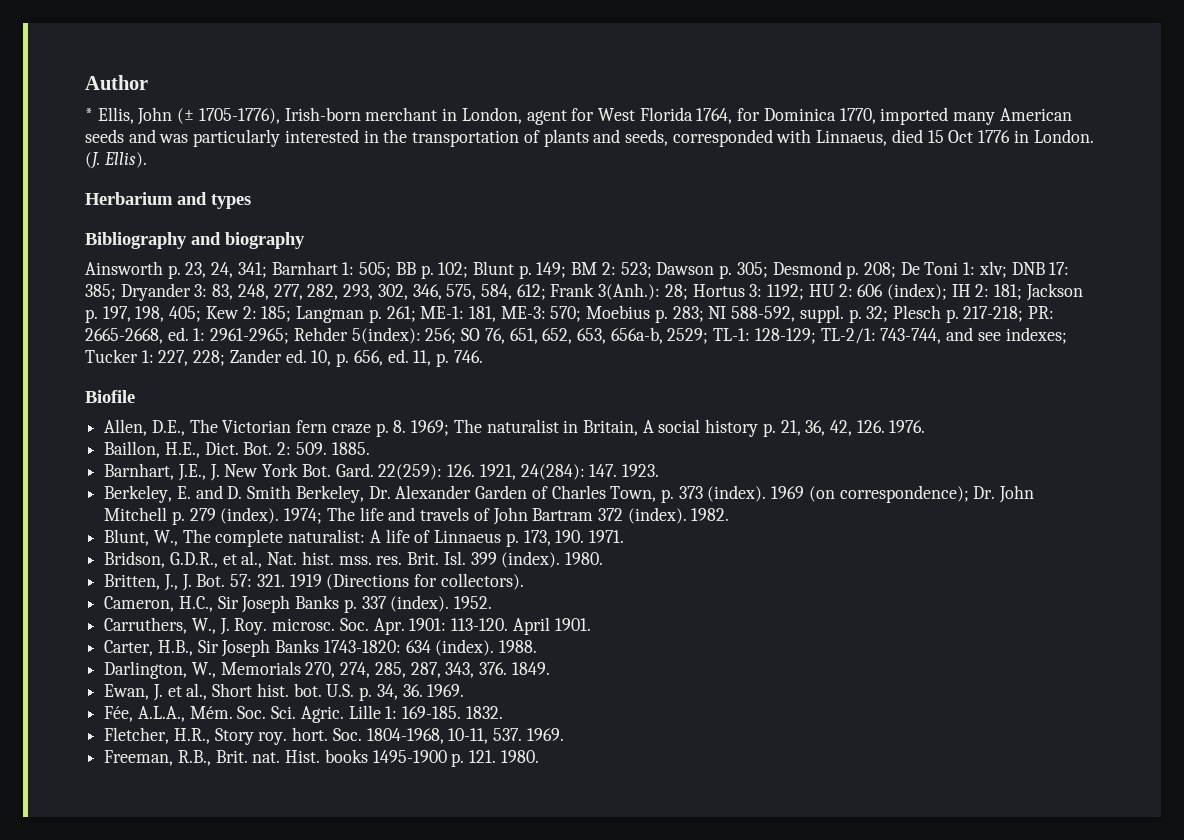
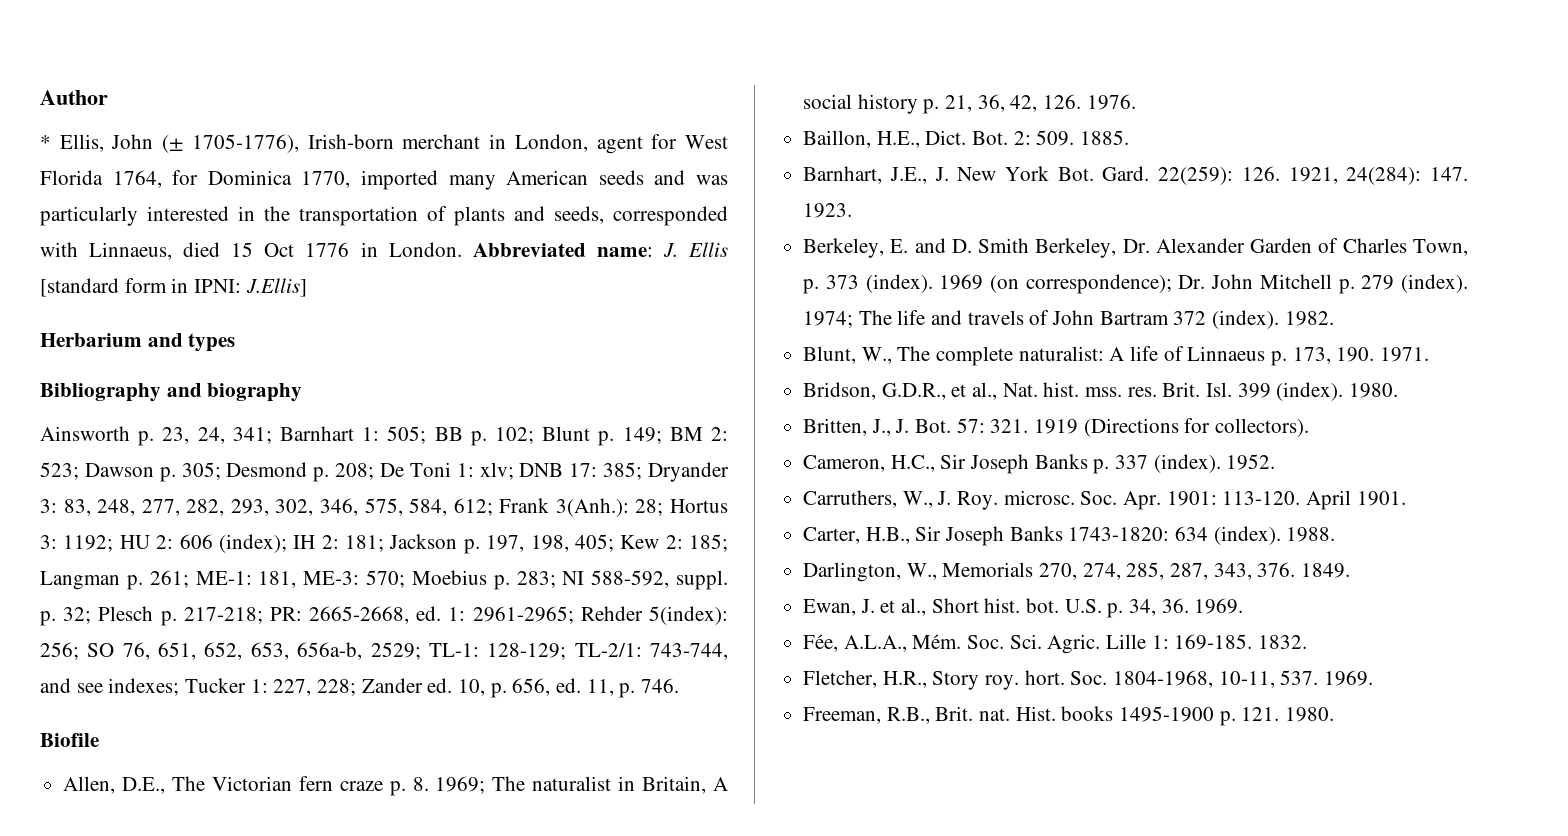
[85,152,147,169] (J. Ellis). -> [472,242,728,257] [40,278,307,297] Abbreviated name: J. Ellis [standard form in IPNI: J.Ellis]

